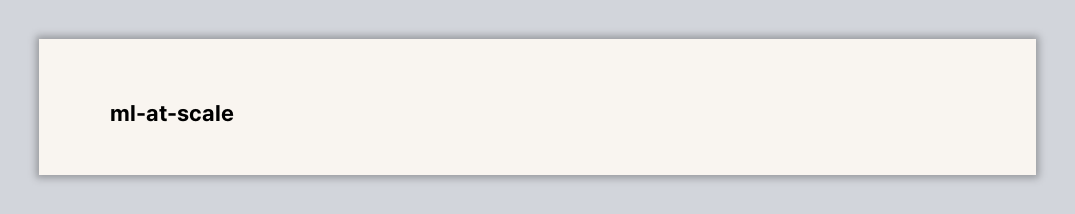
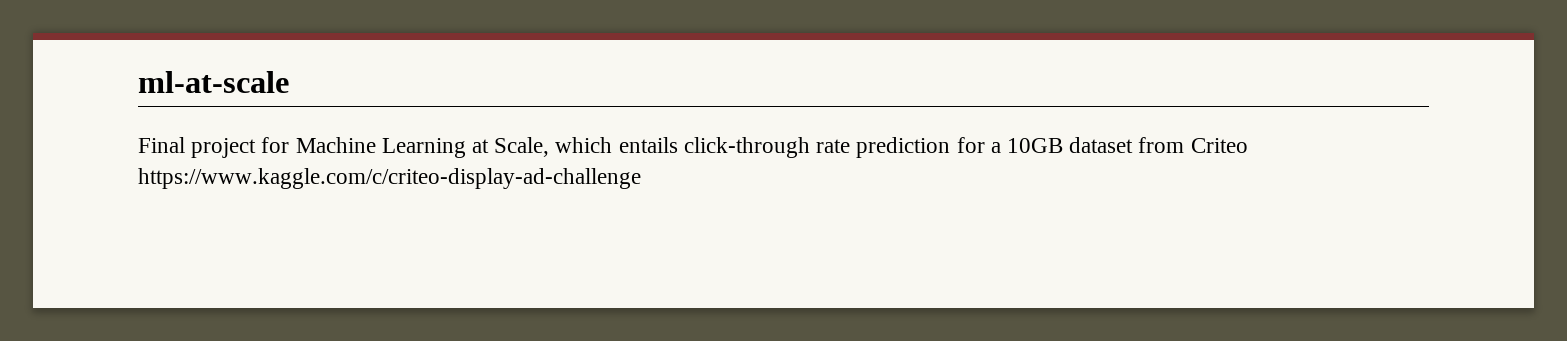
(234, 113) none -> [138,137,1248,158] [138,168,641,189] // Final project for Machine Learning at Scale, which entails click-through rate prediction for a 10GB dataset from Criteo https://www.kaggle.com/c/criteo-display-ad-challenge

